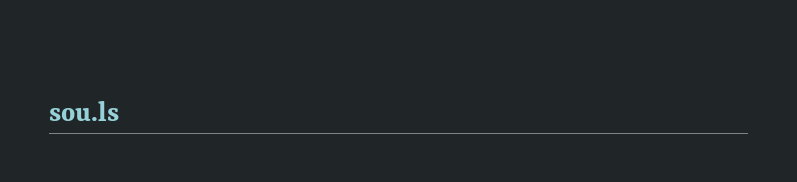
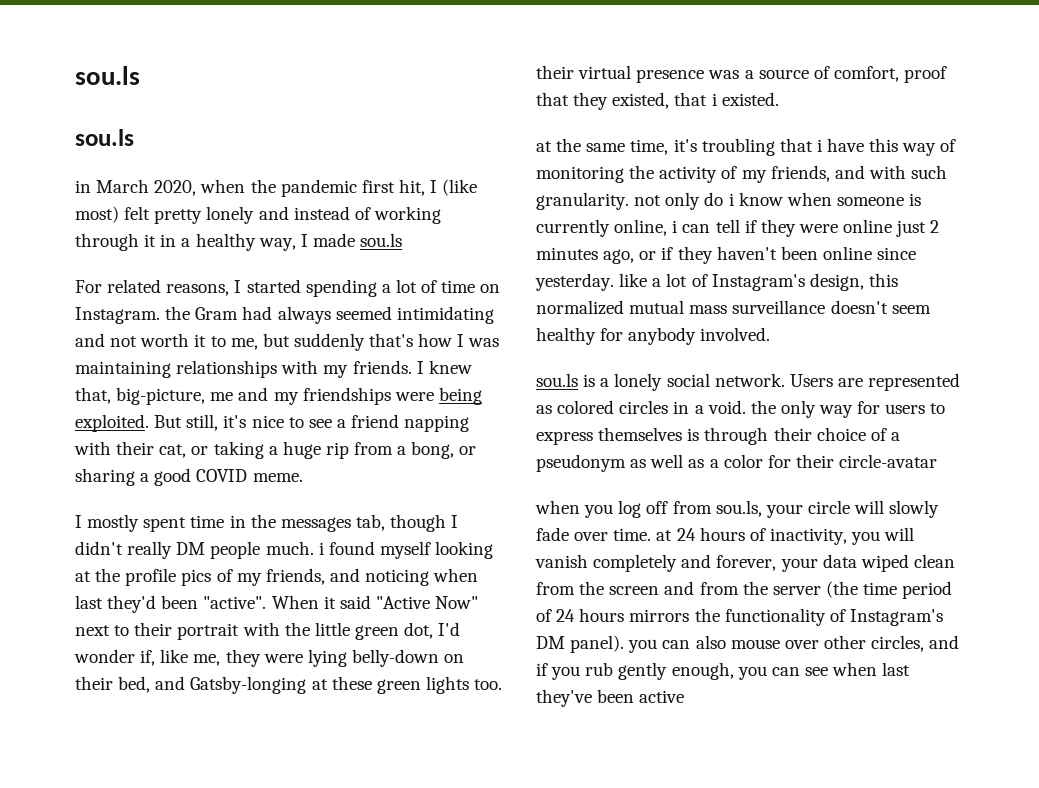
[49,101,119,121] sou.ls -> [75,66,140,85] [75,129,134,146] [75,179,478,197] [75,206,441,224] [75,233,403,251] [75,279,501,297] [75,306,494,324] [75,333,500,351] [75,360,472,378] [75,387,482,405] [75,414,470,432] [74,441,477,459] [75,468,303,486] [75,514,459,532] [75,541,494,559] [75,568,479,586] [75,595,479,613] [75,622,461,640] [74,649,465,667] [75,676,503,694] [536,65,948,83] [536,92,779,110] [536,138,957,156] [536,165,948,183] [536,192,922,210] [536,219,940,237] [536,246,917,264] [535,273,898,291] [536,300,931,315] [536,327,771,345] [536,373,961,391] [536,400,946,418] [536,427,900,445] [536,454,938,472] [535,500,940,518] [536,527,915,545] [535,554,955,572] [536,581,953,599] [536,608,943,626] [536,635,960,653] [536,662,911,680] [536,689,685,707] sou.ls // sou.ls // in March 2020, when the pandemic first hit, I (like most) felt pretty lonely and instead of working through it in a healthy way, I made sou.ls // For related reasons, I started spending a lot of time on Instagram. the Gram had always seemed intimidating and not worth it to me, but suddenly that's how I was maintaining relationships with my friends. I knew that, big-picture, me and my friendships were being exploited. But still, it's nice to see a friend napping with their cat, or taking a huge rip from a bong, or sharing a good COVID meme. // I mostly spent time in the messages tab, though I didn't really DM people much. i found myself looking at the profile pics of my friends, and noticing when last they'd been "active". When it said "Active Now" next to their portrait with the little green dot, I'd wonder if, like me, they were lying belly-down on their bed, and Gatsby-longing at these green lights too. their virtual presence was a source of comfort, proof that they existed, that i existed. // at the same time, it's troubling that i have this way of monitoring the activity of my friends, and with such granularity. not only do i know when someone is currently online, i can tell if they were online just 2 minutes ago, or if they haven't been online since yesterday. like a lot of Instagram's design, this normalized mutual mass surveillance doesn't seem healthy for anybody involved. // sou.ls is a lonely social network. Users are represented as colored circles in a void. the only way for users to express themselves is through their choice of a pseudonym as well as a color for their circle-avatar // when you log off from sou.ls, your circle will slowly fade over time. at 24 hours of inactivity, you will vanish completely and forever, your data wiped clean from the screen and from the server (the time period of 24 hours mirrors the functionality of Instagram's DM panel). you can also mouse over other circles, and if you rub gently enough, you can see when last they've been active

